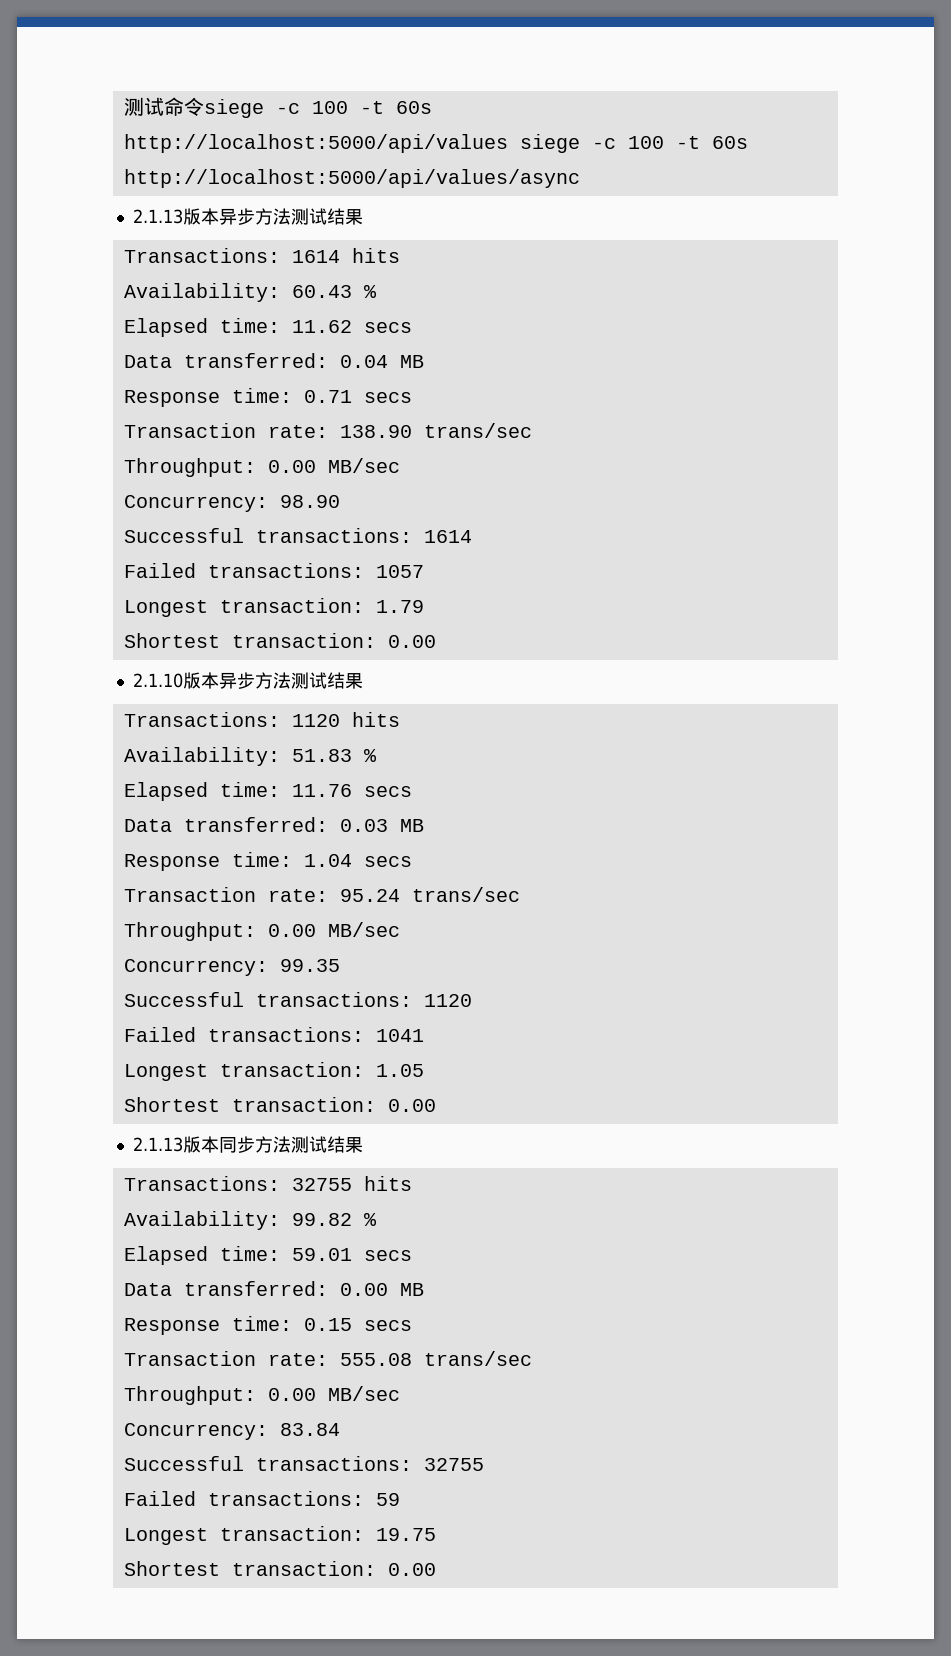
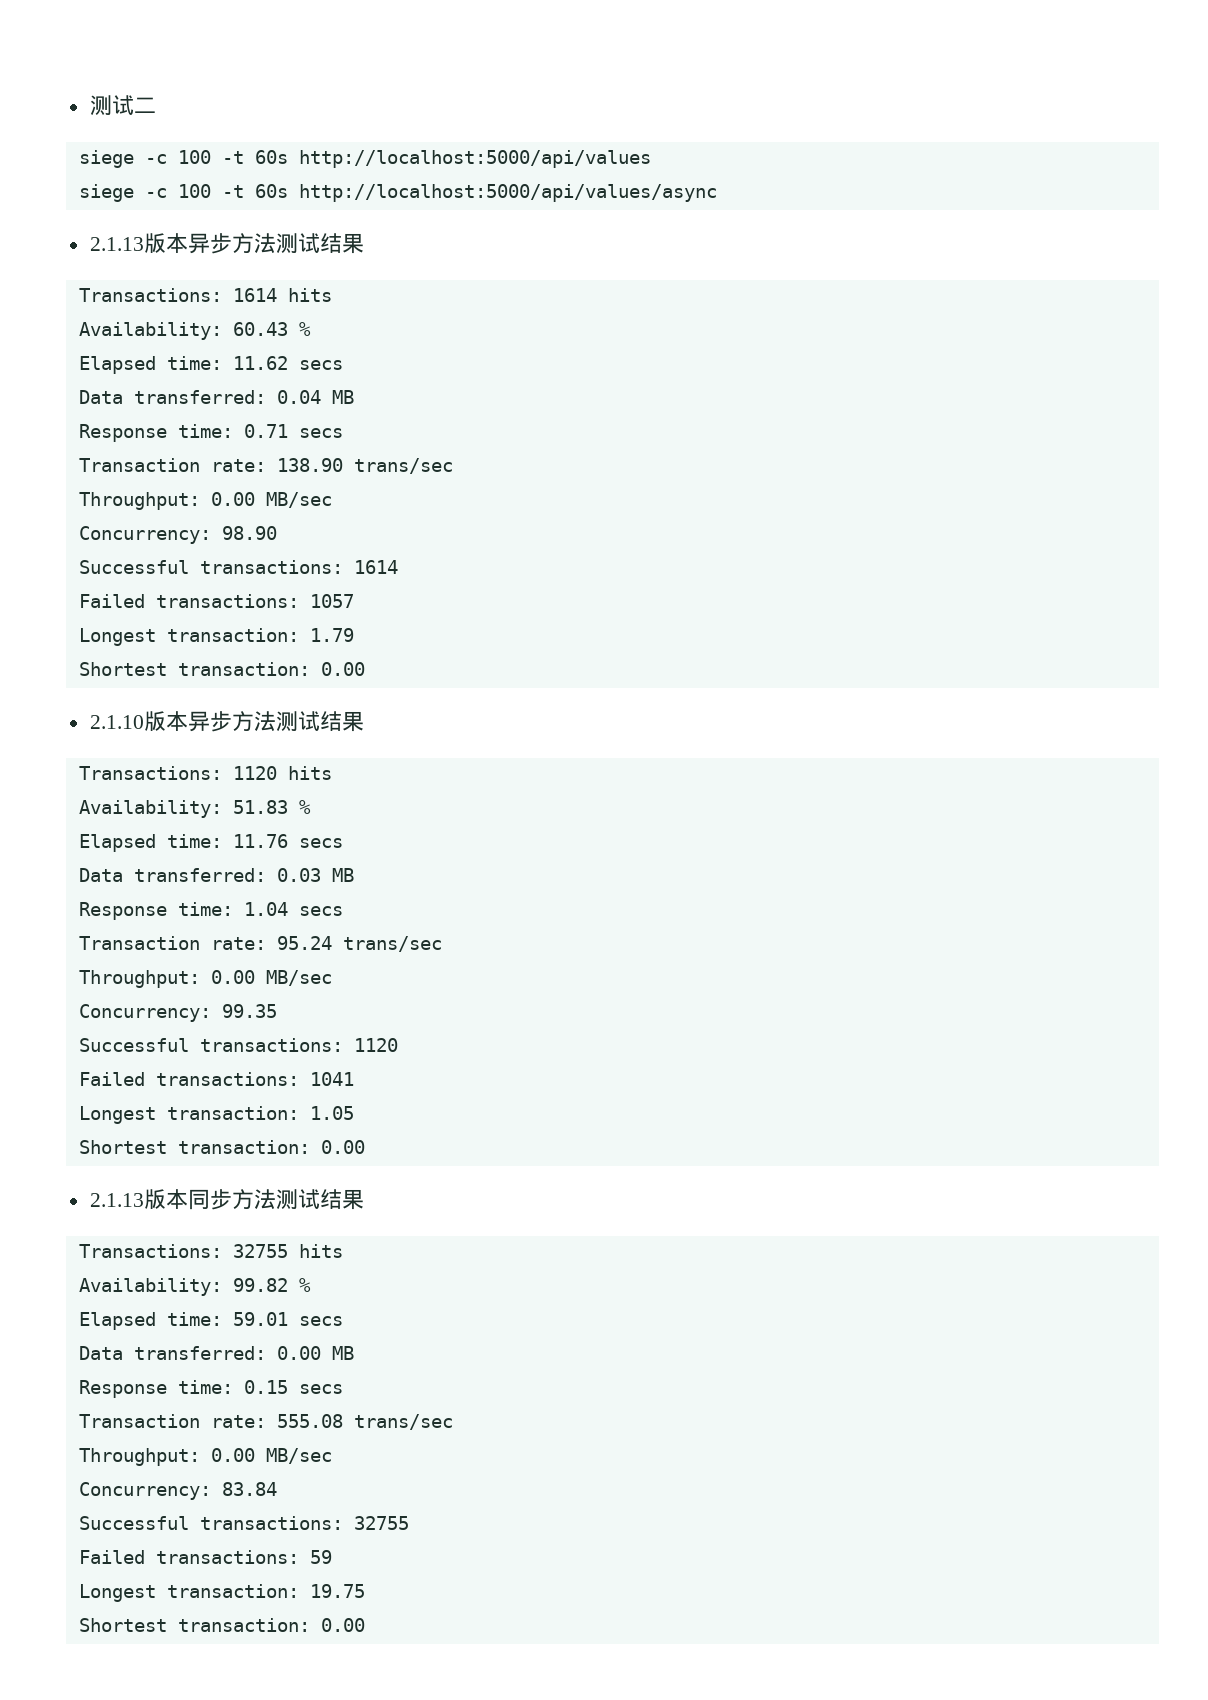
[123,97,204,116] 测试命令 -> [89,95,156,116] 测试二 //
(508, 143) none -> (651, 159) //

